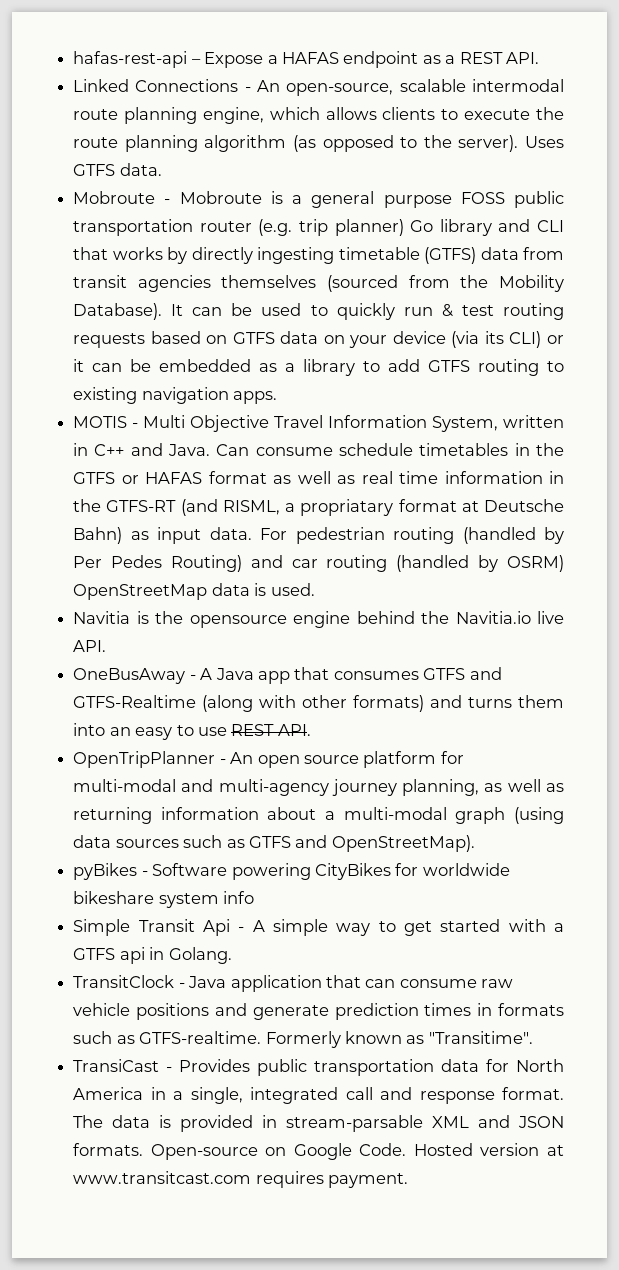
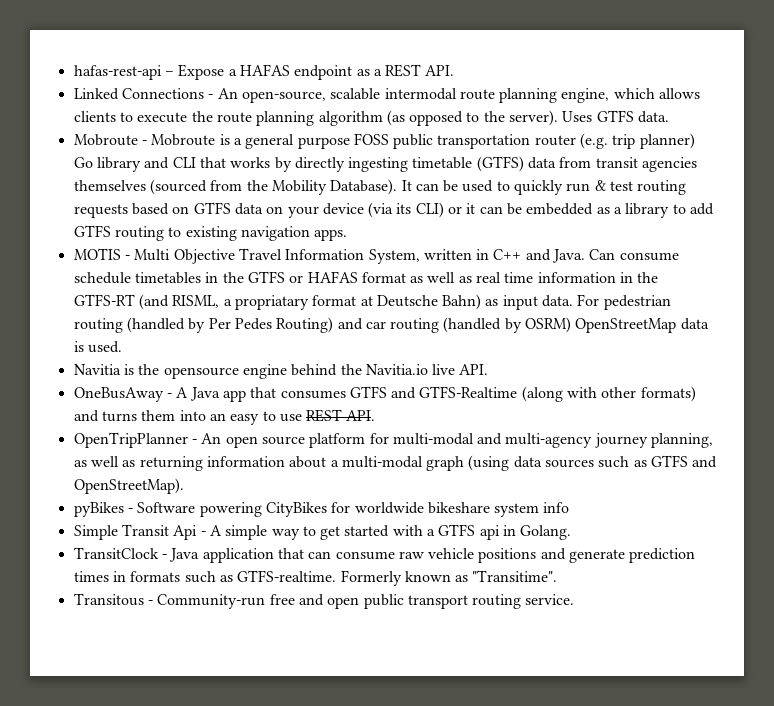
[73,1059,565,1076] [73,1087,564,1104] [73,1115,564,1132] [73,1143,564,1160] [73,1171,409,1188] TransiCast - Provides public transportation data for North America in a single, integrated call and response format. The data is provided in stream-parsable XML and JSON formats. Open-source on Google Code. Hosted version at www.transitcast.com requires payment. -> [73,593,575,609] Transitous - Community-run free and open public transport routing service.

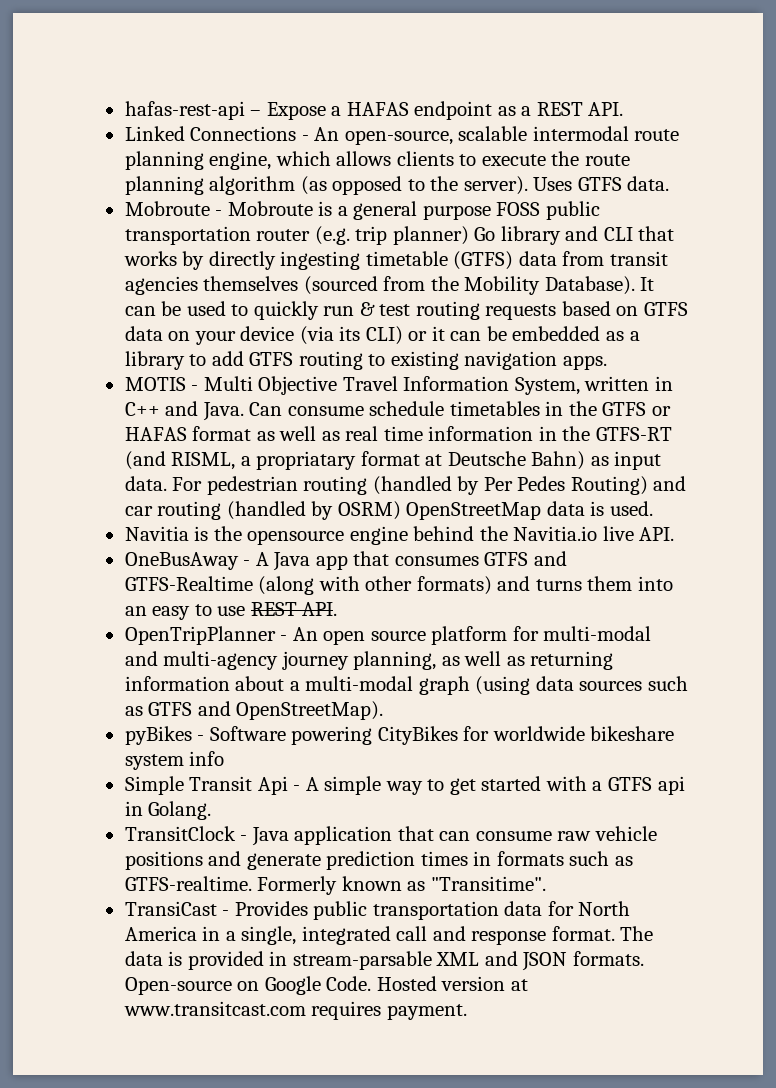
[73,593,575,609] Transitous - Community-run free and open public transport routing service. -> [124,901,631,920] [124,926,654,945] [124,951,644,971] [124,976,528,995] [123,1001,467,1020] TransiCast - Provides public transportation data for North America in a single, integrated call and response format. The data is provided in stream-parsable XML and JSON formats. Open-source on Google Code. Hosted version at www.transitcast.com requires payment.

